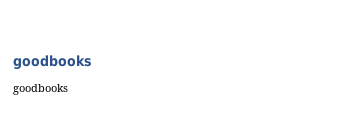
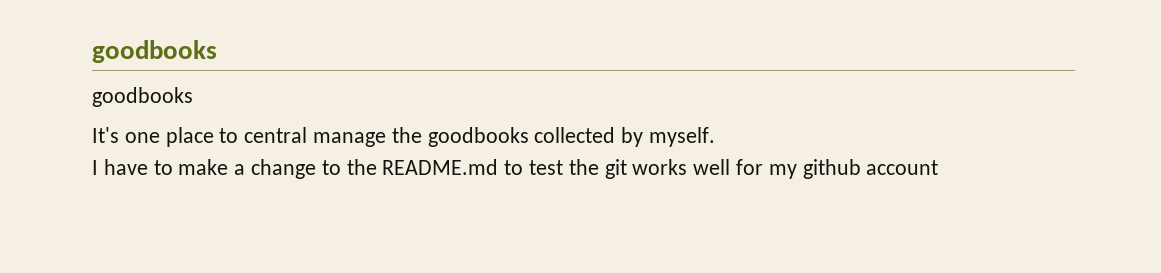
(68, 89) none -> [92,127,716,147] [92,159,939,179] // It's one place to central manage the goodbooks collected by myself. // I have to make a change to the README.md to test the git works well for my github account

